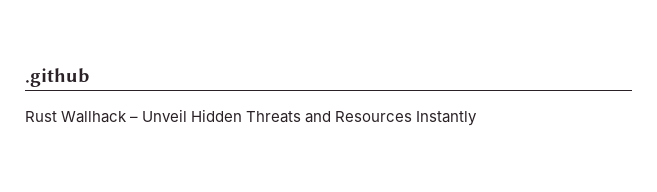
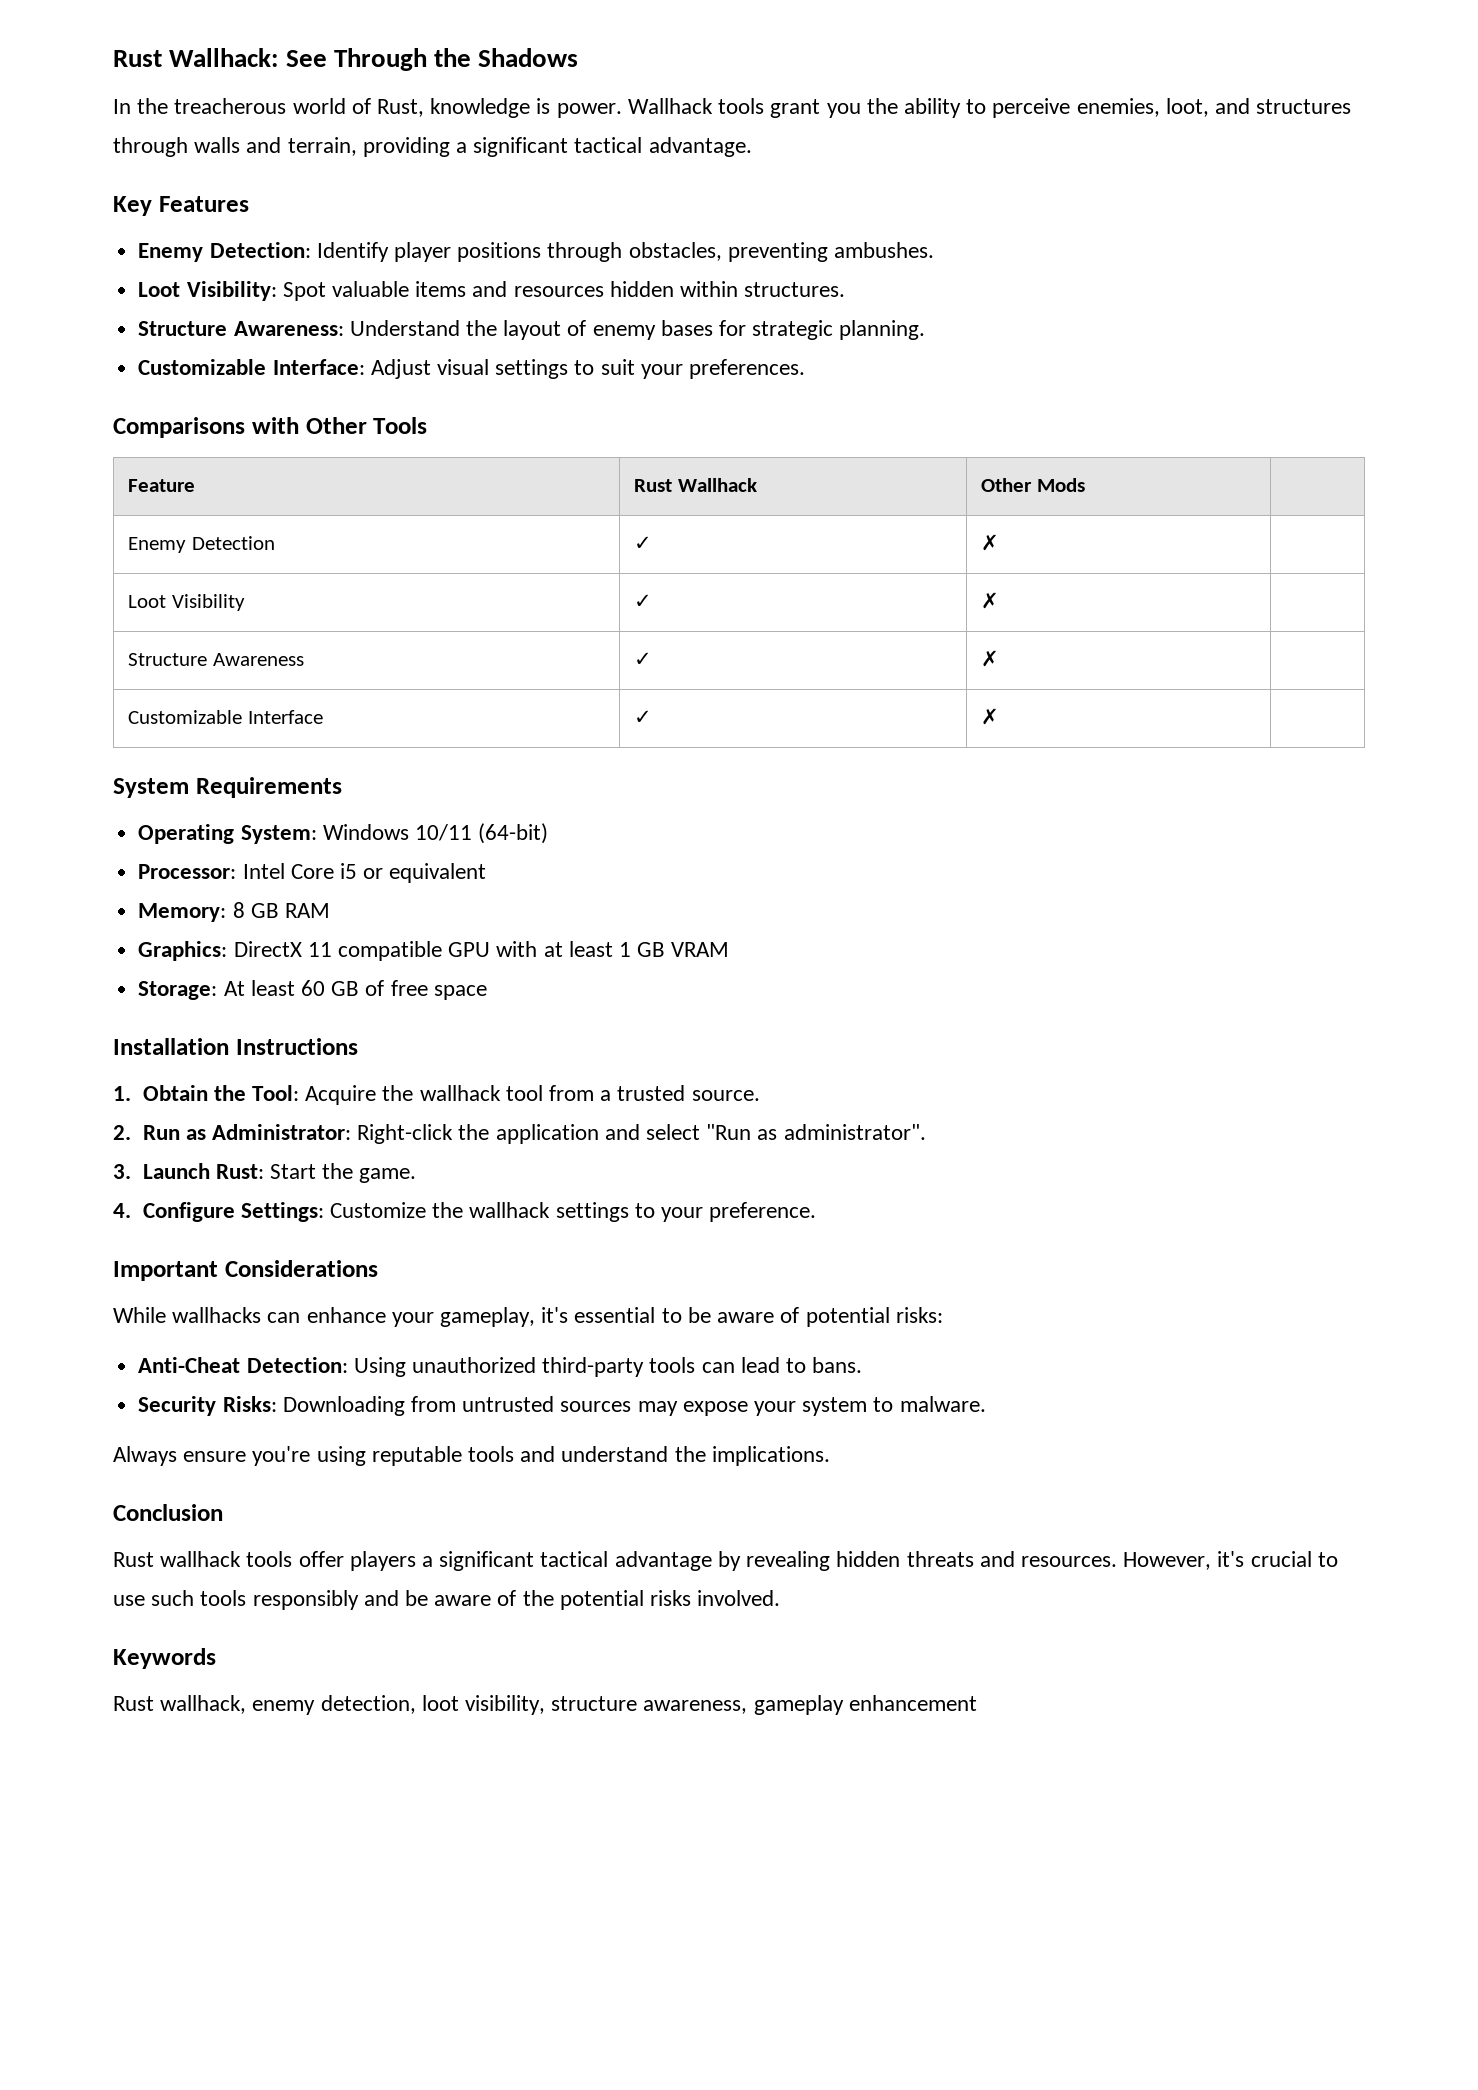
[25,68,89,87] [25,109,478,126] .github // Rust Wallhack – Unveil Hidden Threats and Resources Instantly -> [113,48,579,71] [113,98,1352,118] [113,137,752,157] [113,196,249,216] [138,242,934,262] [138,281,846,301] [138,320,926,340] [138,359,805,379] [113,417,428,438] [128,479,196,492] [634,478,757,492] [981,478,1085,492] [128,536,275,553] [634,536,653,550] [981,534,1000,551] [128,594,245,611] [634,594,653,608] [981,592,1000,609] [128,653,304,666] [634,652,653,666] [981,650,1000,667] [128,710,323,724] [634,710,653,724] [981,708,1000,725] [113,777,342,798] [138,823,549,844] [138,863,487,883] [138,902,330,922] [138,941,730,961] [138,980,487,1000] [113,1038,358,1055] [113,1085,760,1105] [113,1124,926,1144] [113,1163,417,1183] [113,1202,817,1222] [113,1260,378,1281] [113,1307,943,1327] [138,1357,863,1377] [138,1396,986,1416] [113,1446,830,1466] [113,1504,223,1521] [113,1551,1338,1571] [113,1590,781,1610] [113,1648,216,1669] [113,1695,977,1715] Rust Wallhack: See Through the Shadows // In the treacherous world of Rust, knowledge is power. Wallhack tools grant you the ability to perceive enemies, loot, and structures through walls and terrain, providing a significant tactical advantage. // Key Features // Enemy Detection: Identify player positions through obstacles, preventing ambushes. // Loot Visibility: Spot valuable items and resources hidden within structures. // Structure Awareness: Understand the layout of enemy bases for strategic planning. // Customizable Interface: Adjust visual settings to suit your preferences. // Comparisons with Other Tools // Feature | Rust Wallhack | Other Mods | // Enemy Detection | ✓ | ✗ | // Loot Visibility | ✓ | ✗ | // Structure Awareness | ✓ | ✗ | // Customizable Interface | ✓ | ✗ | // System Requirements // Operating System: Windows 10/11 (64-bit) // Processor: Intel Core i5 or equivalent // Memory: 8 GB RAM // Graphics: DirectX 11 compatible GPU with at least 1 GB VRAM // Storage: At least 60 GB of free space // Installation Instructions // 1. Obtain the Tool: Acquire the wallhack tool from a trusted source. // 2. Run as Administrator: Right-click the application and select "Run as administrator". // 3. Launch Rust: Start the game. // 4. Configure Settings: Customize the wallhack settings to your preference. // Important Considerations // While wallhacks can enhance your gameplay, it's essential to be aware of potential risks: // Anti-Cheat Detection: Using unauthorized third-party tools can lead to bans. // Security Risks: Downloading from untrusted sources may expose your system to malware. // Always ensure you're using reputable tools and understand the implications. // Conclusion // Rust wallhack tools offer players a significant tactical advantage by revealing hidden threats and resources. However, it's crucial to use such tools responsibly and be aware of the potential risks involved. // Keywords // Rust wallhack, enemy detection, loot visibility, structure awareness, gameplay enhancement

